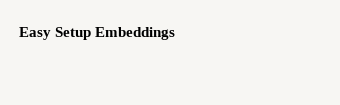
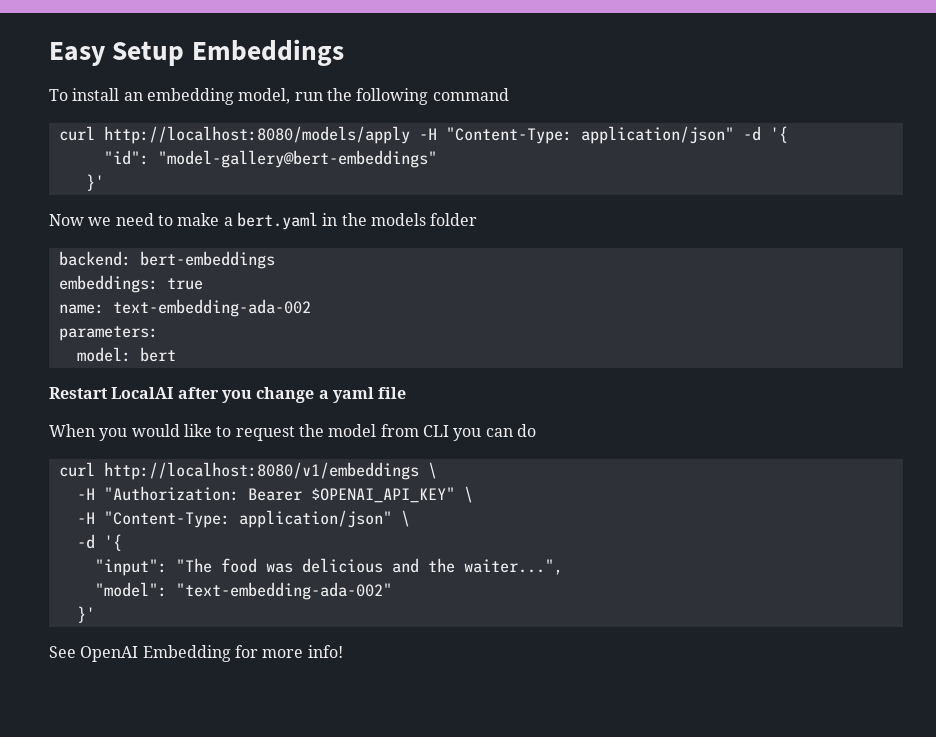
(176, 33) none -> [49,88,509,105] [58,126,788,144] [103,150,437,168] [85,174,104,191] [49,212,478,230] [58,251,275,269] [58,275,203,293] [58,299,311,317] [58,326,158,341] [76,347,176,362] [49,387,407,403] [49,424,536,441] [58,462,437,480] [76,486,473,503] [76,510,410,528] [76,534,122,551] [94,558,563,576] [94,582,392,600] [76,606,95,623] [49,645,343,662] // To install an embedding model, run the following command // curl http://localhost:8080/models/apply -H "Content-Type: application/json" -d '{ // "id": "model-gallery@bert-embeddings" // }' // Now we need to make a bert.yaml in the models folder // backend: bert-embeddings // embeddings: true // name: text-embedding-ada-002 // parameters: // model: bert // Restart LocalAI after you change a yaml file // When you would like to request the model from CLI you can do // curl http://localhost:8080/v1/embeddings \ // -H "Authorization: Bearer $OPENAI_API_KEY" \ // -H "Content-Type: application/json" \ // -d '{ // "input": "The food was delicious and the waiter...", // "model": "text-embedding-ada-002" // }' // See OpenAI Embedding for more info!

